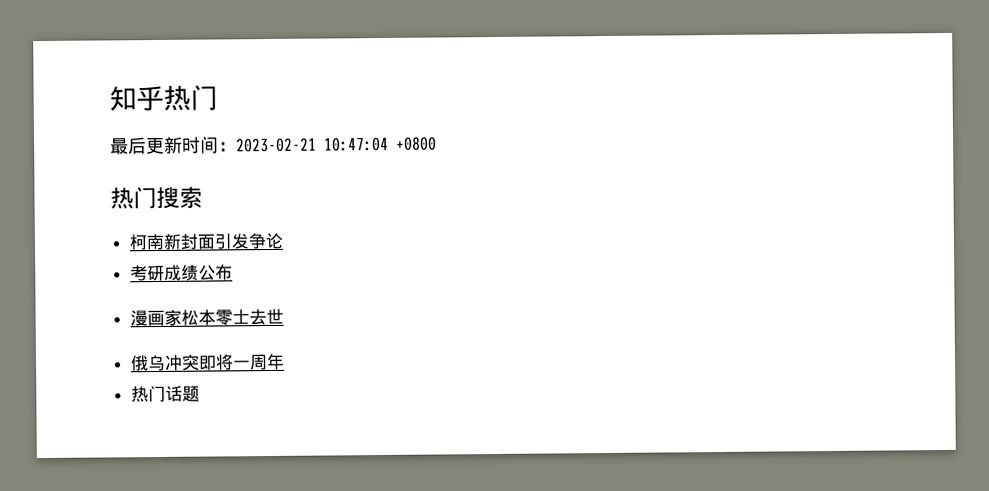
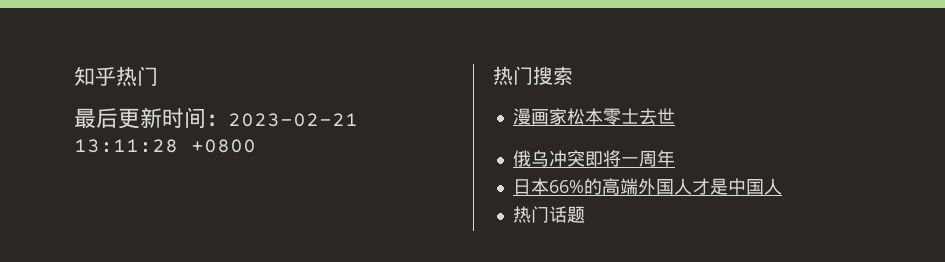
[324,136,389,152] 10:47:04 -> [74,139,178,153] 13:11:28
[128,232,284,251] [129,264,233,282] // 柯南新封面引发争论 // 考研成绩公布 -> (573, 75) none
(285, 361) none -> [512,178,782,195] // 日本66%的高端外国人才是中国人

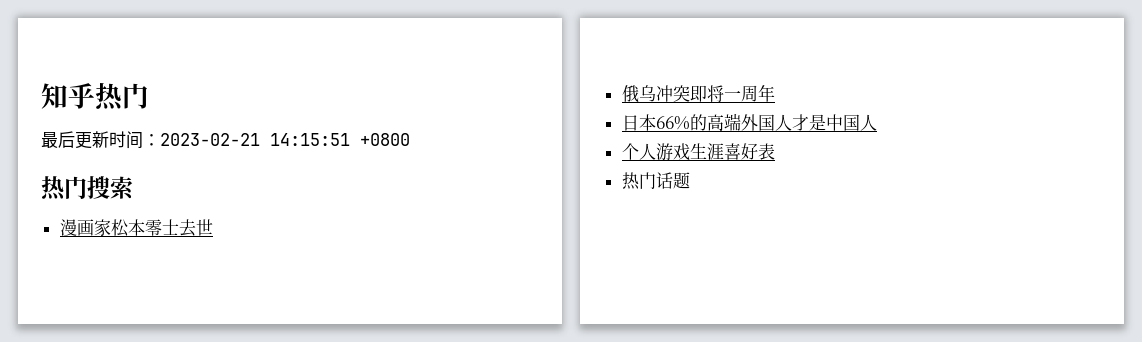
[74,139,178,153] 13:11:28 -> [270,133,350,146] 14:15:51
(782, 186) none -> [621,143,775,161] // 个人游戏生涯喜好表

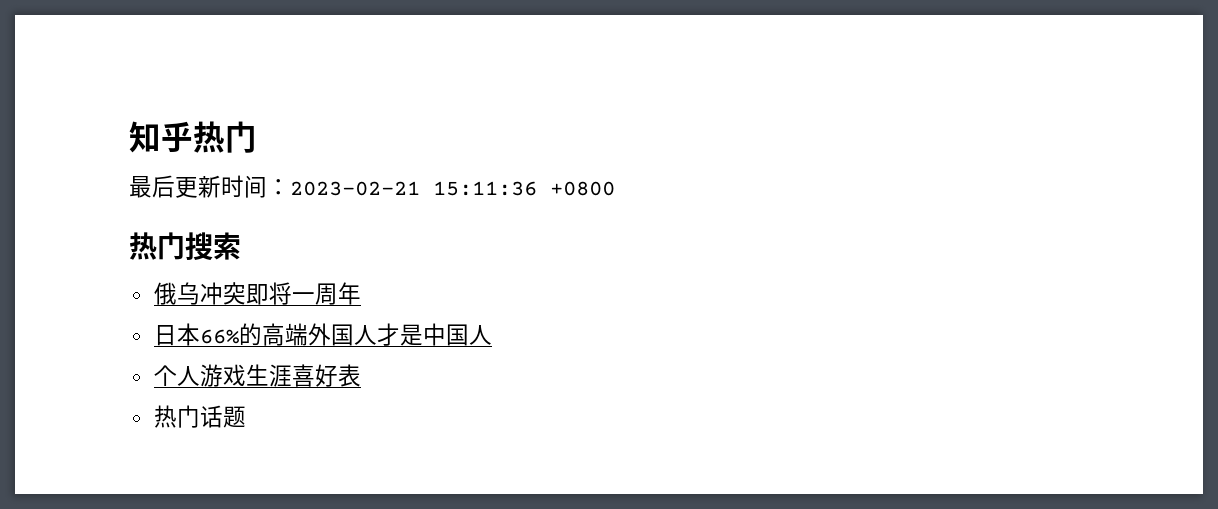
[270,133,350,146] 14:15:51 -> [433,181,537,196] 15:11:36
[59,219,213,237] // 漫画家松本零士去世 -> (241, 246) none

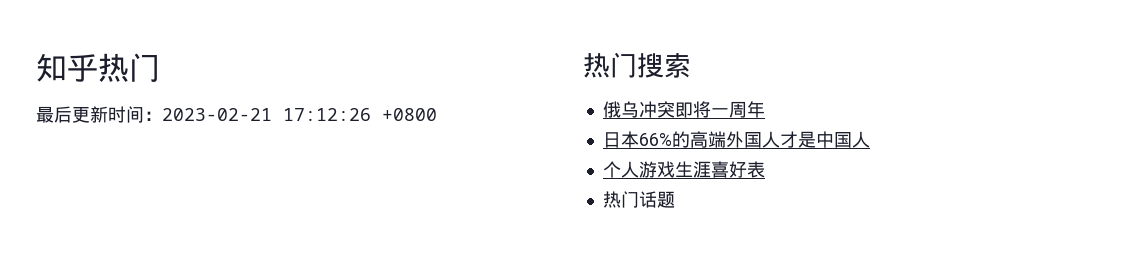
[433,181,537,196] 15:11:36 -> [283,108,371,121] 17:12:26

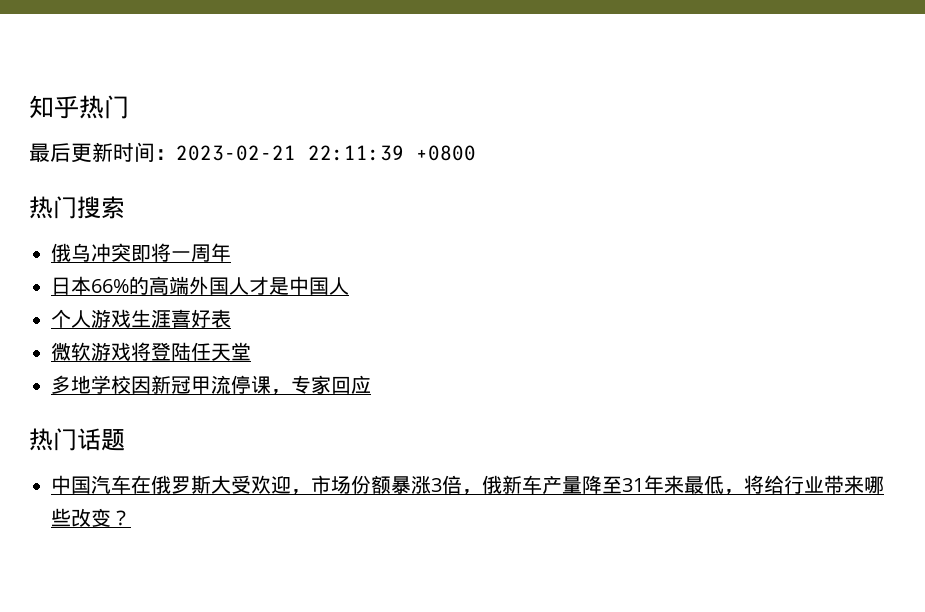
[283,108,371,121] 17:12:26 -> [308,145,404,161] 22:11:39
[602,191,675,208] 热门话题 -> [51,342,251,361] [51,375,371,395] [29,428,125,451] [51,475,884,495] [51,508,131,527] 微软游戏将登陆任天堂 // 多地学校因新冠甲流停课，专家回应 // 热门话题 // 中国汽车在俄罗斯大受欢迎，市场份额暴涨3倍，俄新车产量降至31年来最低，将给行业带来哪些改变？

